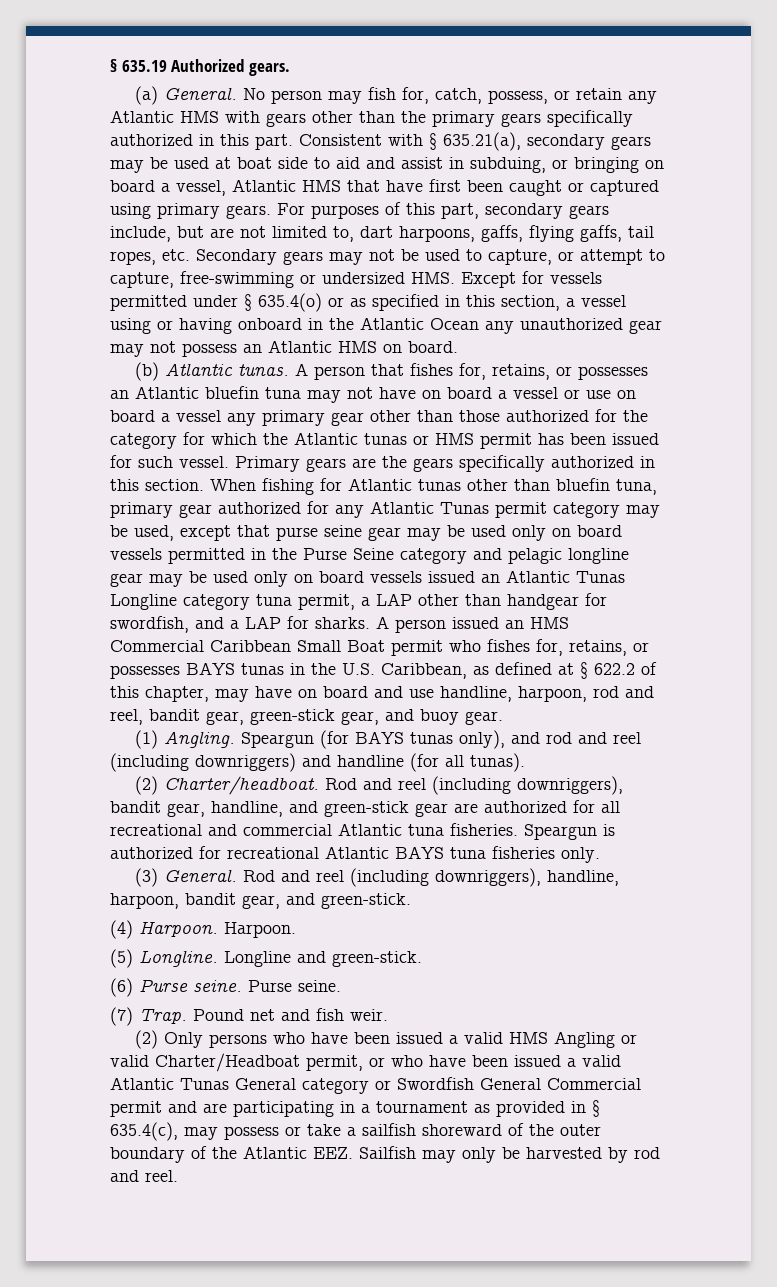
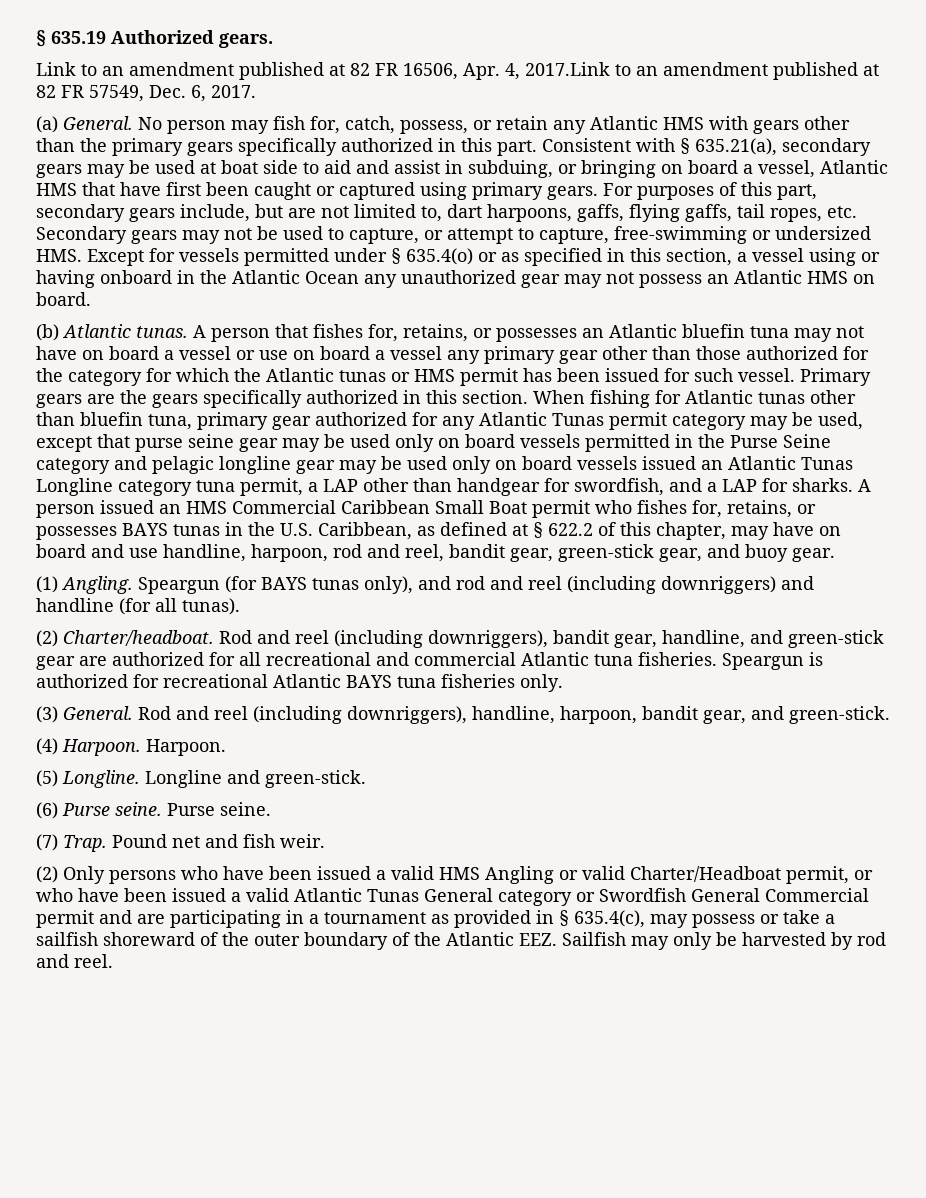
(290, 69) none -> [36,62,879,80] [36,85,256,102] // Link to an amendment published at 82 FR 16506, Apr. 4, 2017.Link to an amendment published at 82 FR 57549, Dec. 6, 2017.

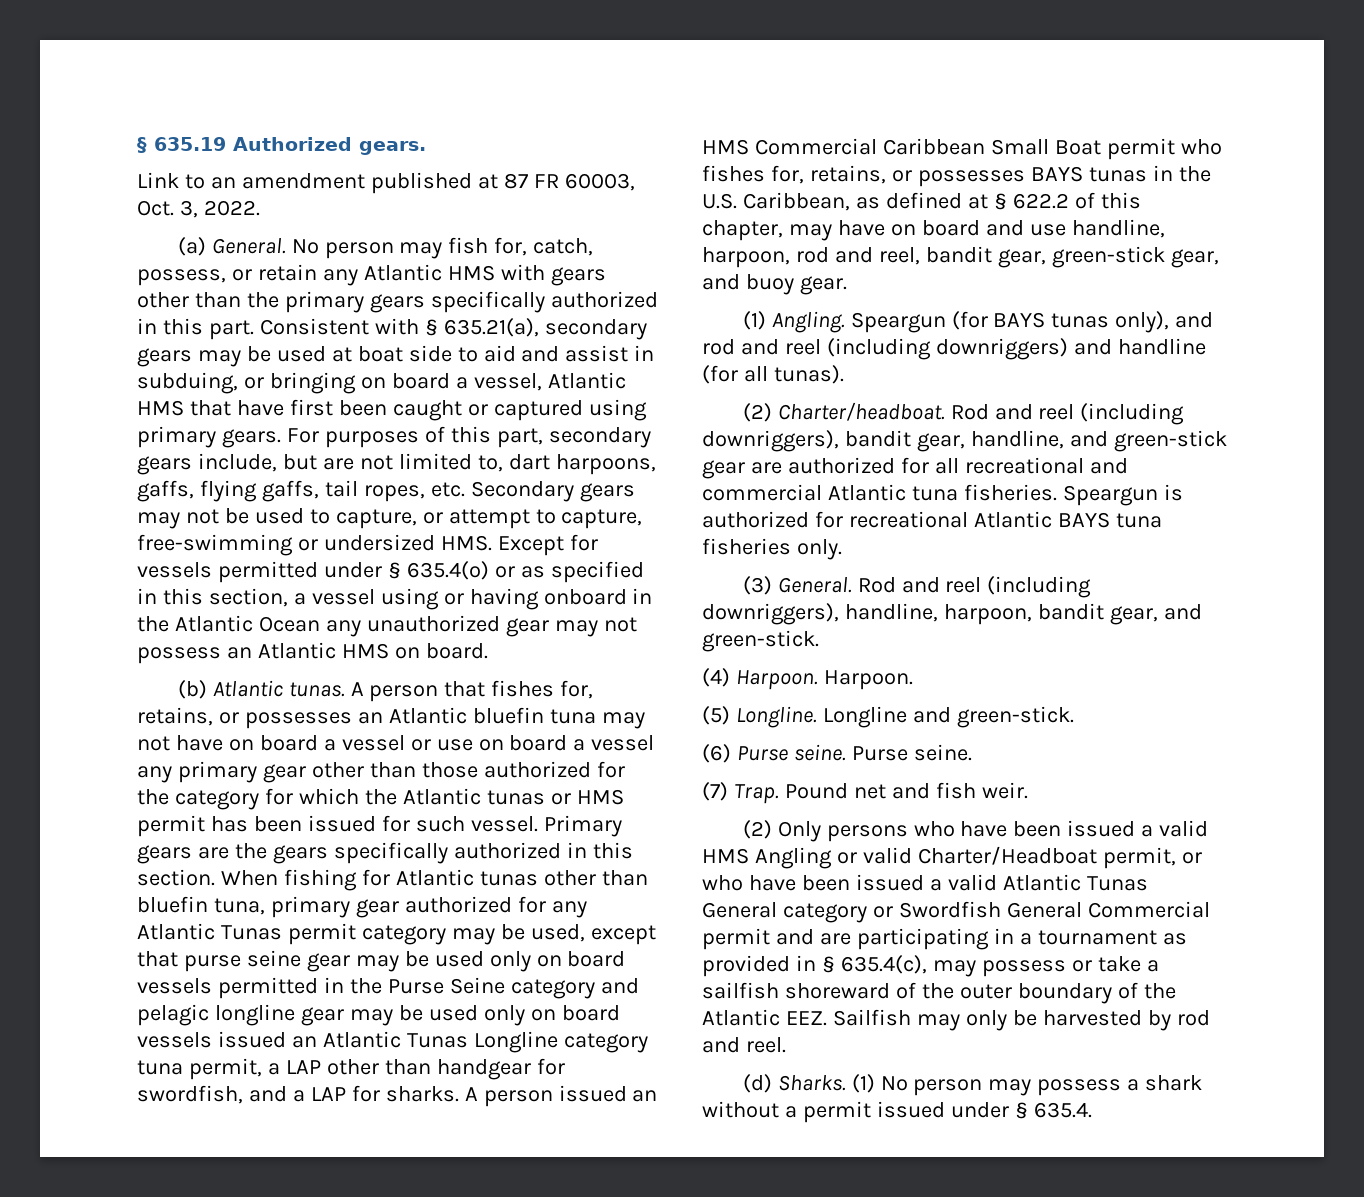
[350,62,879,80] [36,85,256,102] 82 FR 16506, Apr. 4, 2017.Link to an amendment published at 82 FR 57549, Dec. 6, 2017. -> [503,173,635,191] [137,200,260,218] 87 FR 60003, Oct. 3, 2022.
(113, 961) none -> [742,1074,1203,1096] [702,1101,1092,1123] // (d) Sharks. (1) No person may possess a shark without a permit issued under § 635.4.

